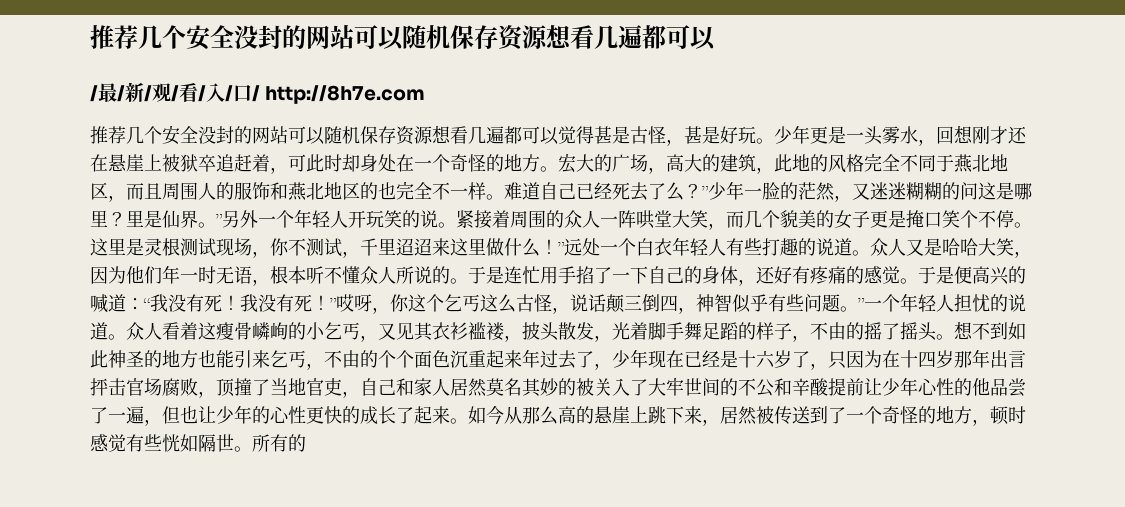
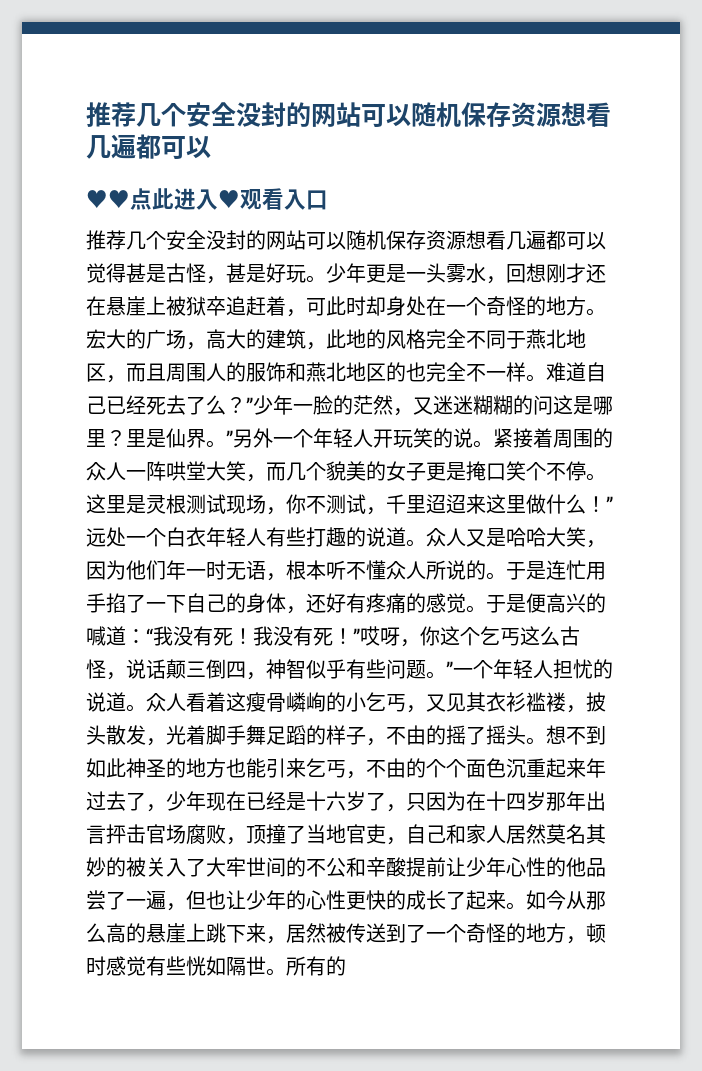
[90,82,426,104] /最/新/观/看/入/口/ http://8h7e.com -> [86,188,328,210] ♥♥点此进入♥观看入口

